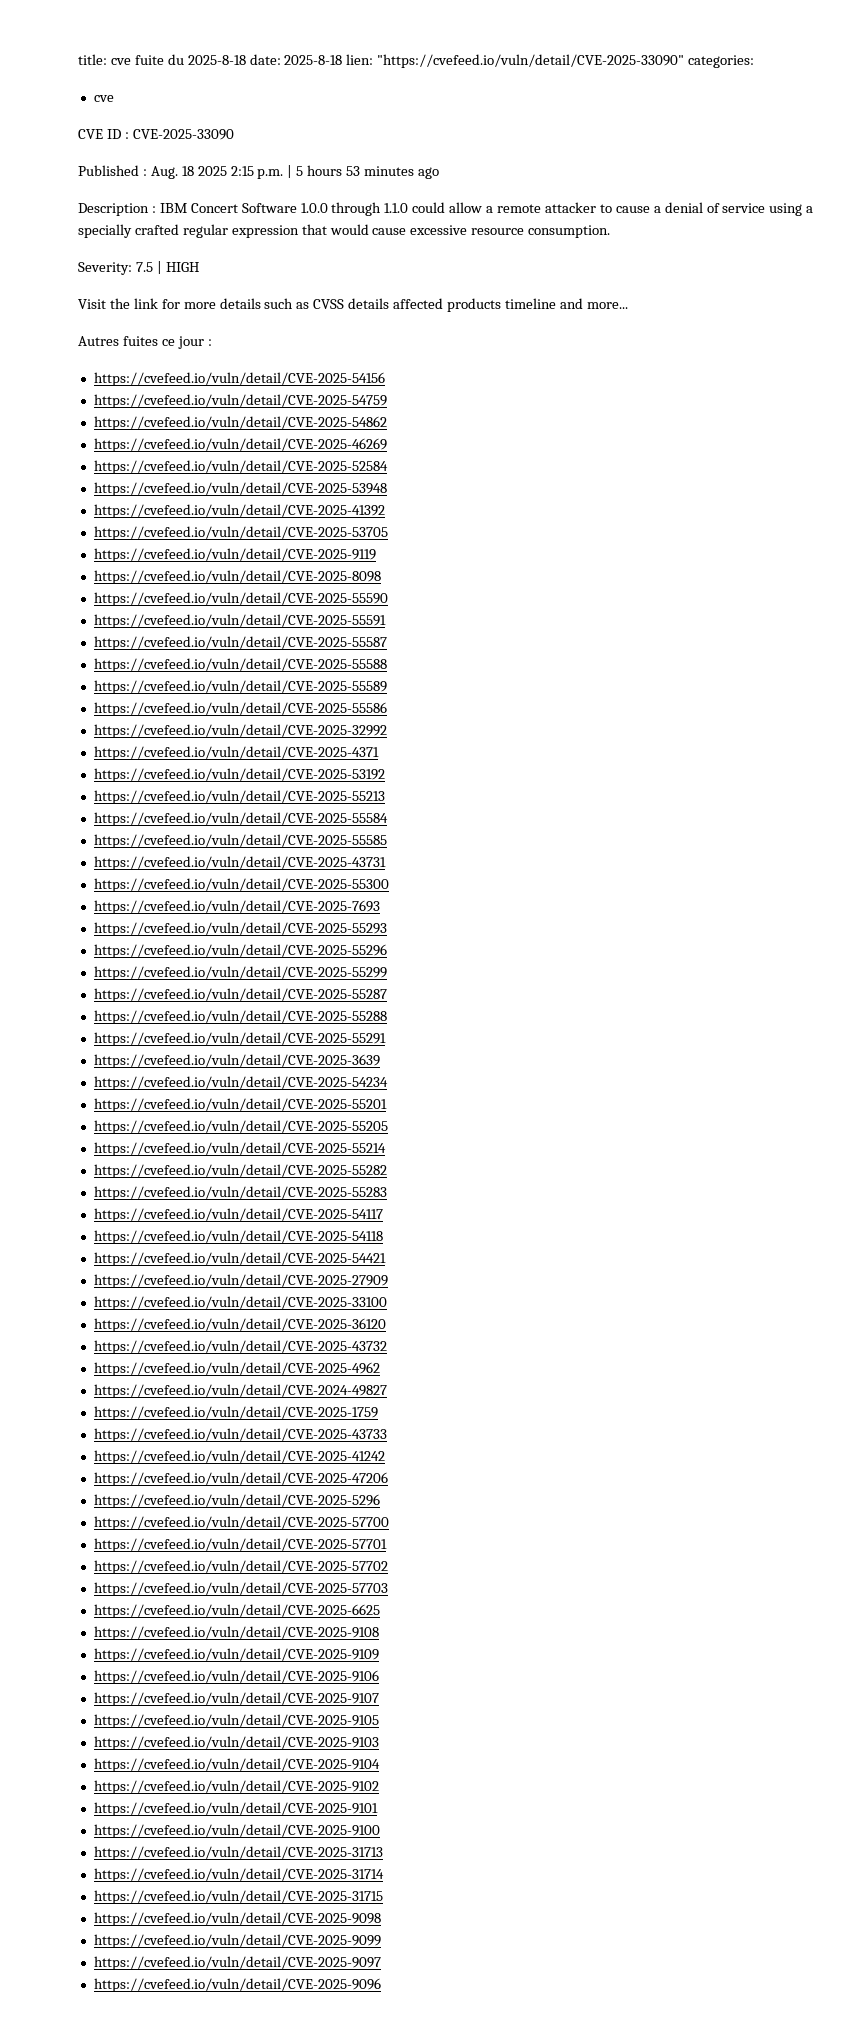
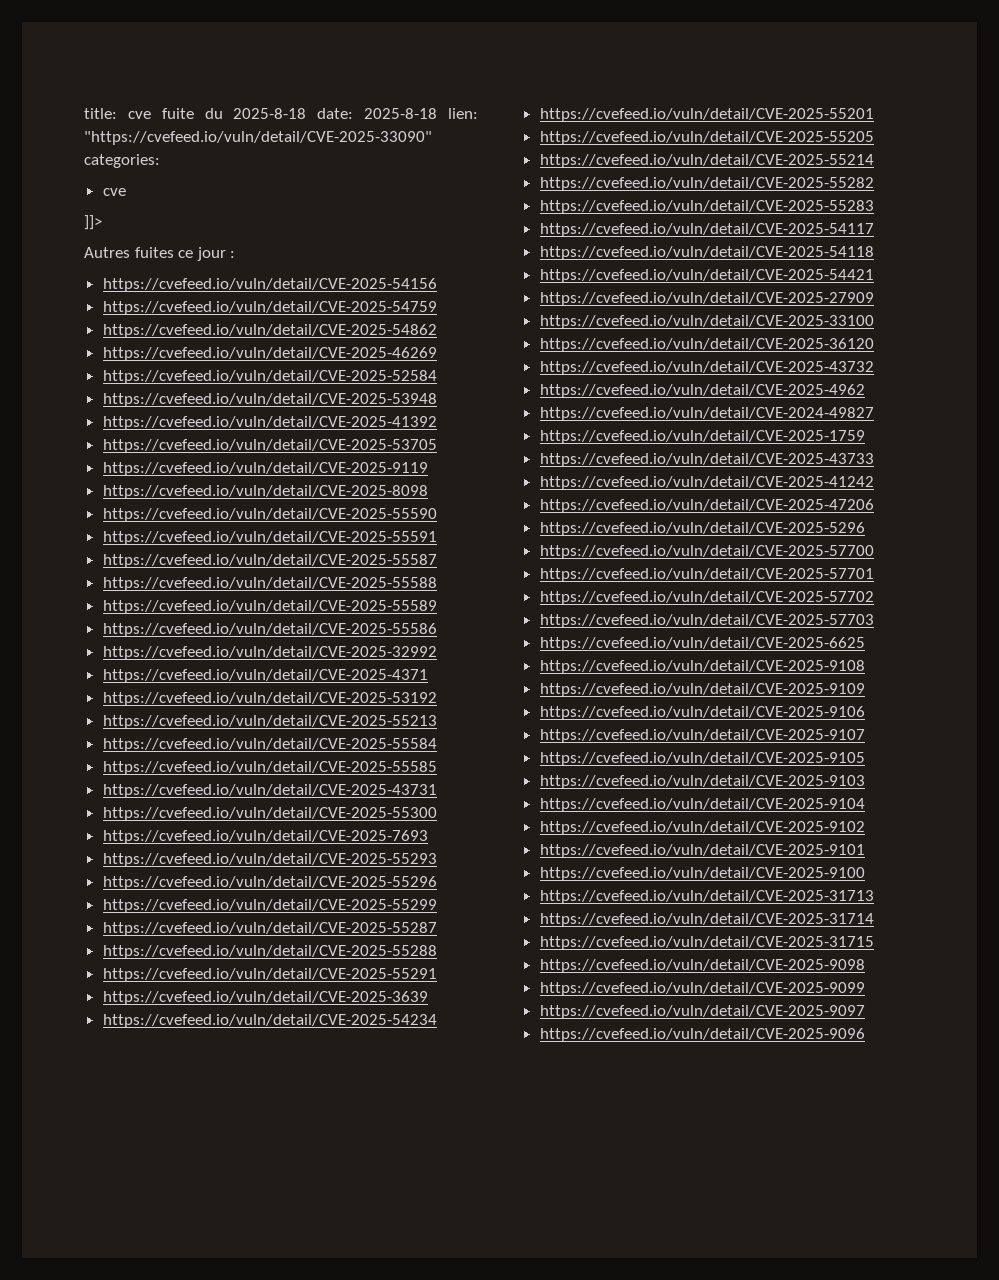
[78,129,234,140] [78,165,439,179] [78,202,814,216] [78,224,611,238] [78,261,199,275] [78,298,628,312] CVE ID : CVE-2025-33090 // Published : Aug. 18 2025 2:15 p.m. | 5 hours 53 minutes ago // Description : IBM Concert Software 1.0.0 through 1.1.0 could allow a remote attacker to cause a denial of service using a specially crafted regular expression that would cause excessive resource consumption. // Severity: 7.5 | HIGH // Visit the link for more details such as CVSS details affected products timeline and more... -> [84,215,102,230] ]]>

